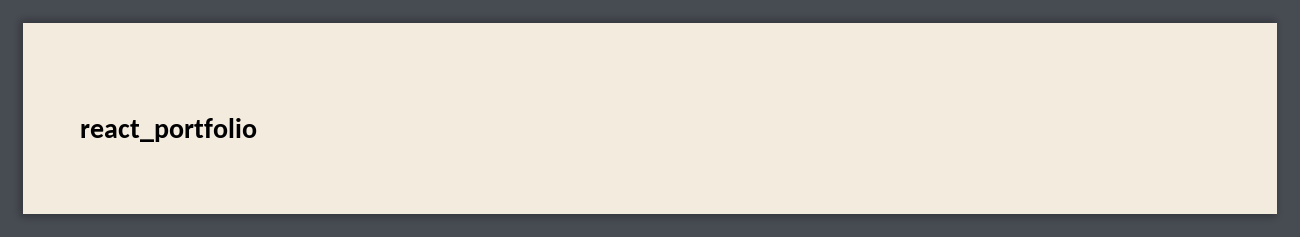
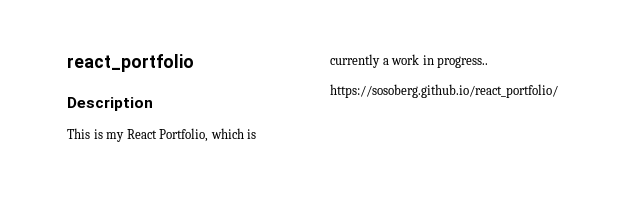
(257, 130) none -> [67,97,153,111] [67,128,257,142] [330,54,489,68] [330,84,558,98] // Description // This is my React Portfolio, which is currently a work in progress.. // https://sosoberg.github.io/react_portfolio/

